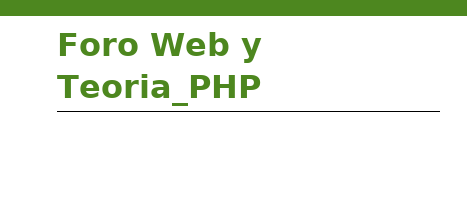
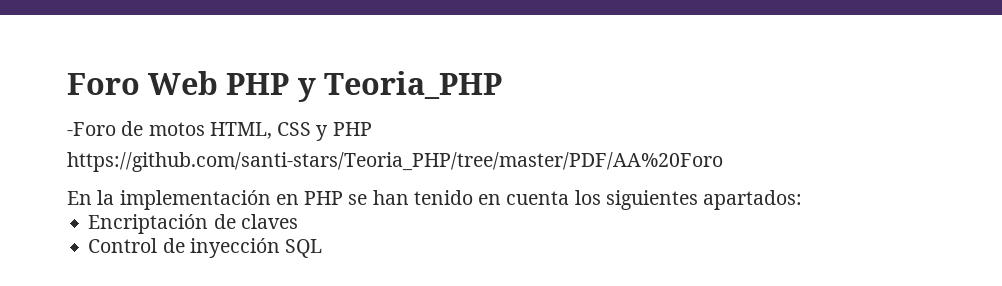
(230, 44) none -> [226,73,290,95] PHP
(261, 90) none -> [67,121,372,141] [67,152,723,172] [67,190,803,210] [88,214,298,234] [88,238,323,258] // -Foro de motos HTML, CSS y PHP // https://github.com/santi-stars/Teoria_PHP/tree/master/PDF/AA%20Foro // En la implementación en PHP se han tenido en cuenta los siguientes apartados: // Encriptación de claves // Control de inyección SQL

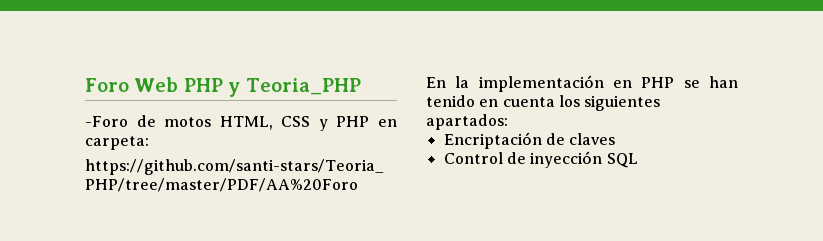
(372, 129) none -> [377,119,397,127] [85,136,149,150] en carpeta:

